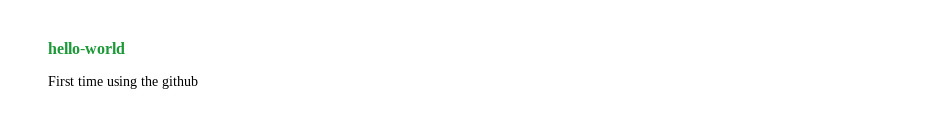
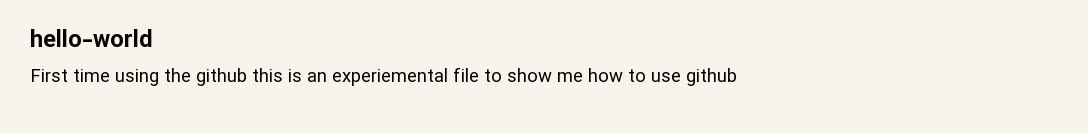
(198, 82) none -> [252,67,737,86] this is an experiemental file to show me how to use github

